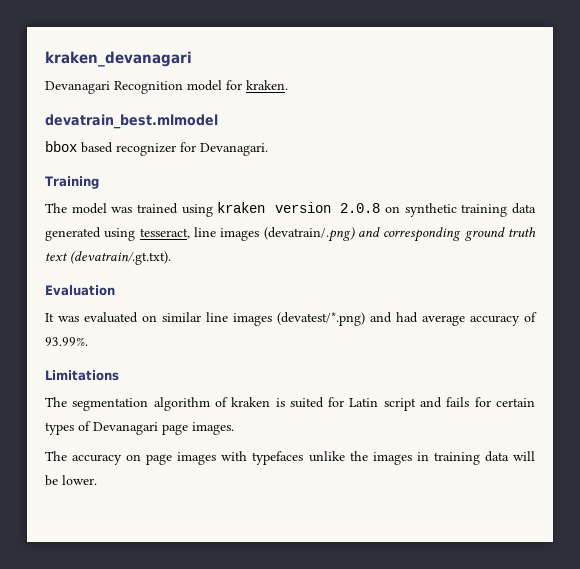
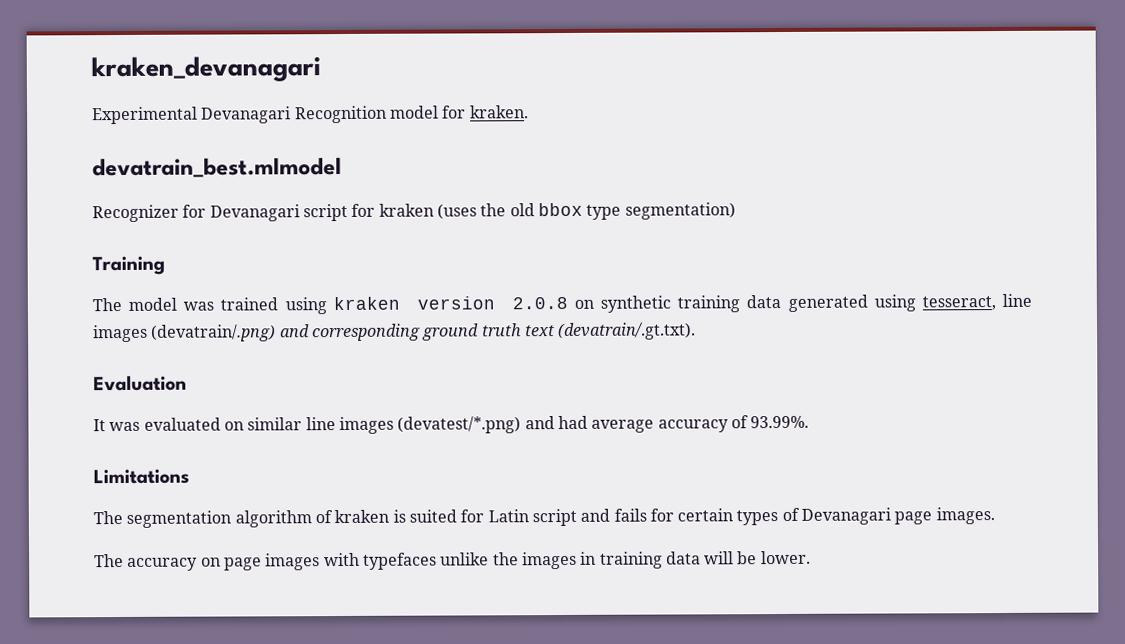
(192, 59) none -> [92,106,198,125] Experimental
[45,141,268,156] bbox based recognizer for Devanagari. -> [92,202,736,223] Recognizer for Devanagari script for kraken (uses the old bbox type segmentation)

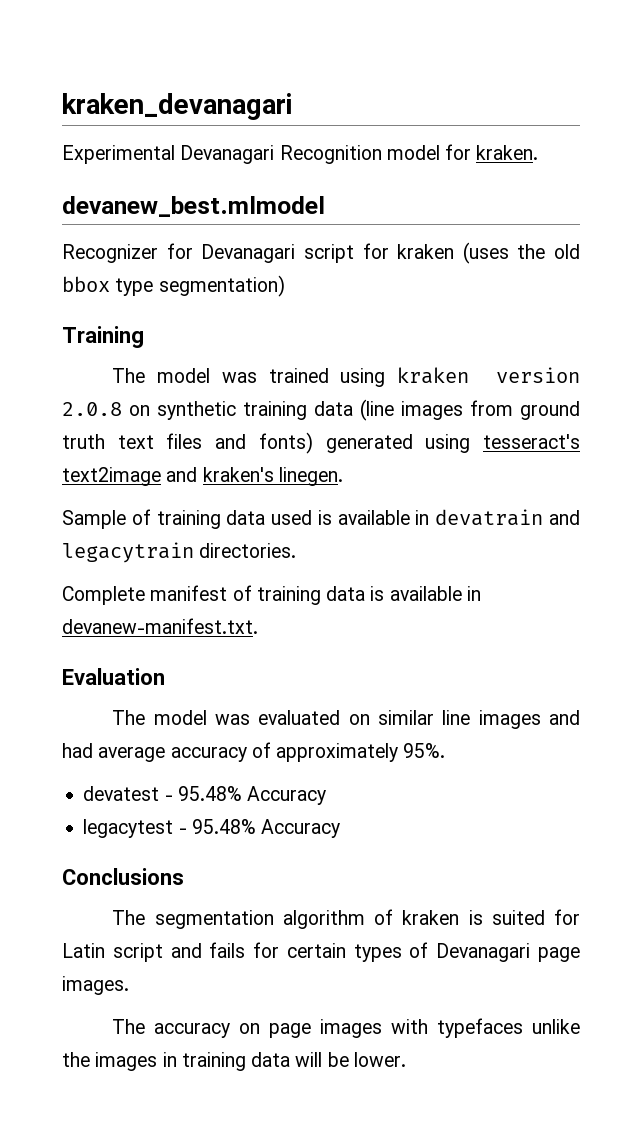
[92,157,342,179] devatrain_best.mlmodel -> [62,196,325,217] devanew_best.mlmodel
[787,293,1033,312] [93,322,697,343] generated using tesseract, line images (devatrain/.png) and corresponding ground truth text (devatrain/.gt.txt). -> [360,399,580,421] [62,432,580,454] [62,467,343,486] [62,509,580,529] [62,542,297,563] [62,585,481,605] [62,618,258,634] (line images from ground truth text files and fonts) generated using tesseract's text2image and kraken's linegen. // Sample of training data used is available in devatrain and legacytrain directories. // Complete manifest of training data is available in devanew-manifest.txt.
[93,419,106,432] It -> [112,710,207,725] The model
[397,416,522,434] (devatest/*.png) -> (541, 719) none
[750,415,810,429] [93,468,190,485] 93.99%. // Limitations -> [276,743,446,762] [83,786,327,805] [83,819,341,838] [62,868,184,885] approximately 95%. // devatest - 95.48% Accuracy // legacytest - 95.48% Accuracy // Conclusions

